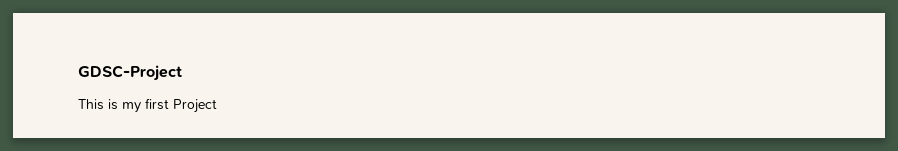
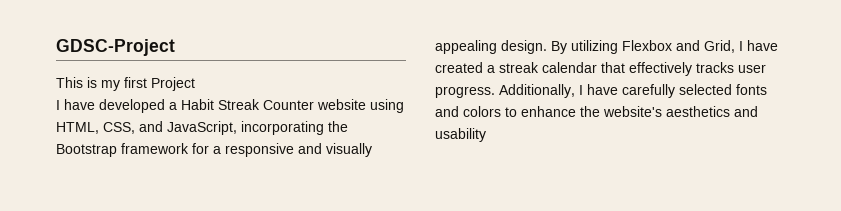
(217, 106) none -> [56,99,404,113] [56,121,348,135] [56,143,372,157] [435,40,778,54] [435,62,766,76] [435,84,767,98] [435,106,758,117] [435,128,486,142] // I have developed a Habit Streak Counter website using HTML, CSS, and JavaScript, incorporating the Bootstrap framework for a responsive and visually appealing design. By utilizing Flexbox and Grid, I have created a streak calendar that effectively tracks user progress. Additionally, I have carefully selected fonts and colors to enhance the website's aesthetics and usability

